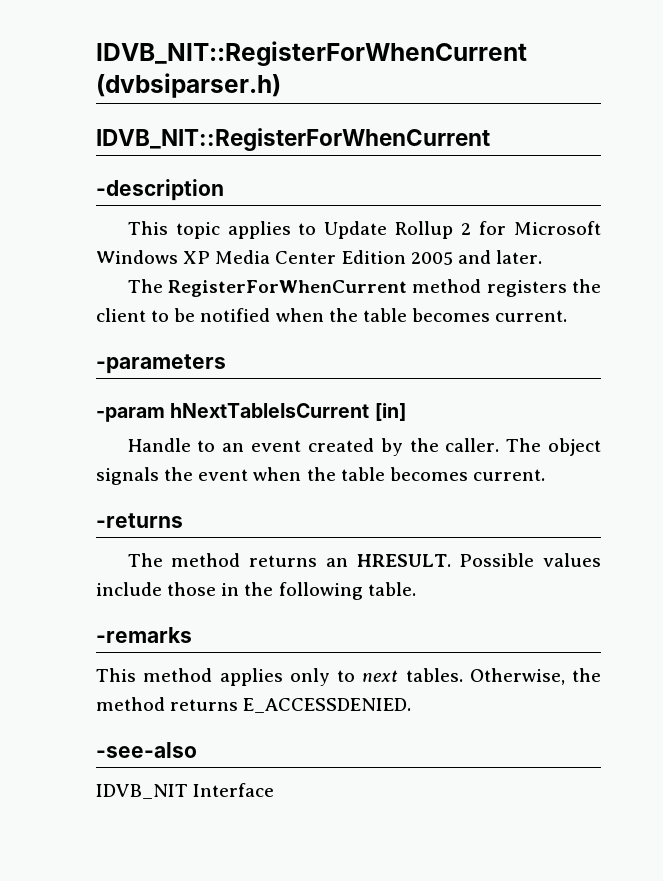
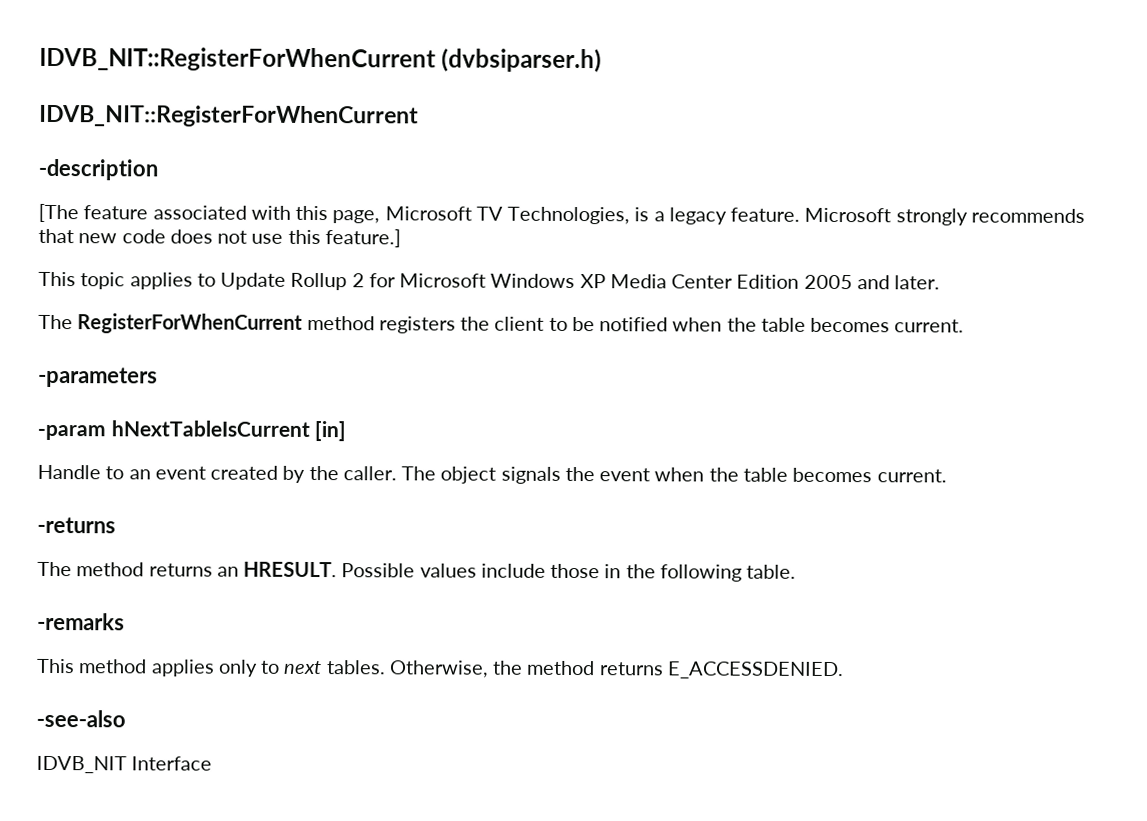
(224, 190) none -> [38,203,1085,226] [38,228,401,248] // [The feature associated with this page, Microsoft TV Technologies, is a legacy feature. Microsoft strongly recommends that new code does not use this feature.]

